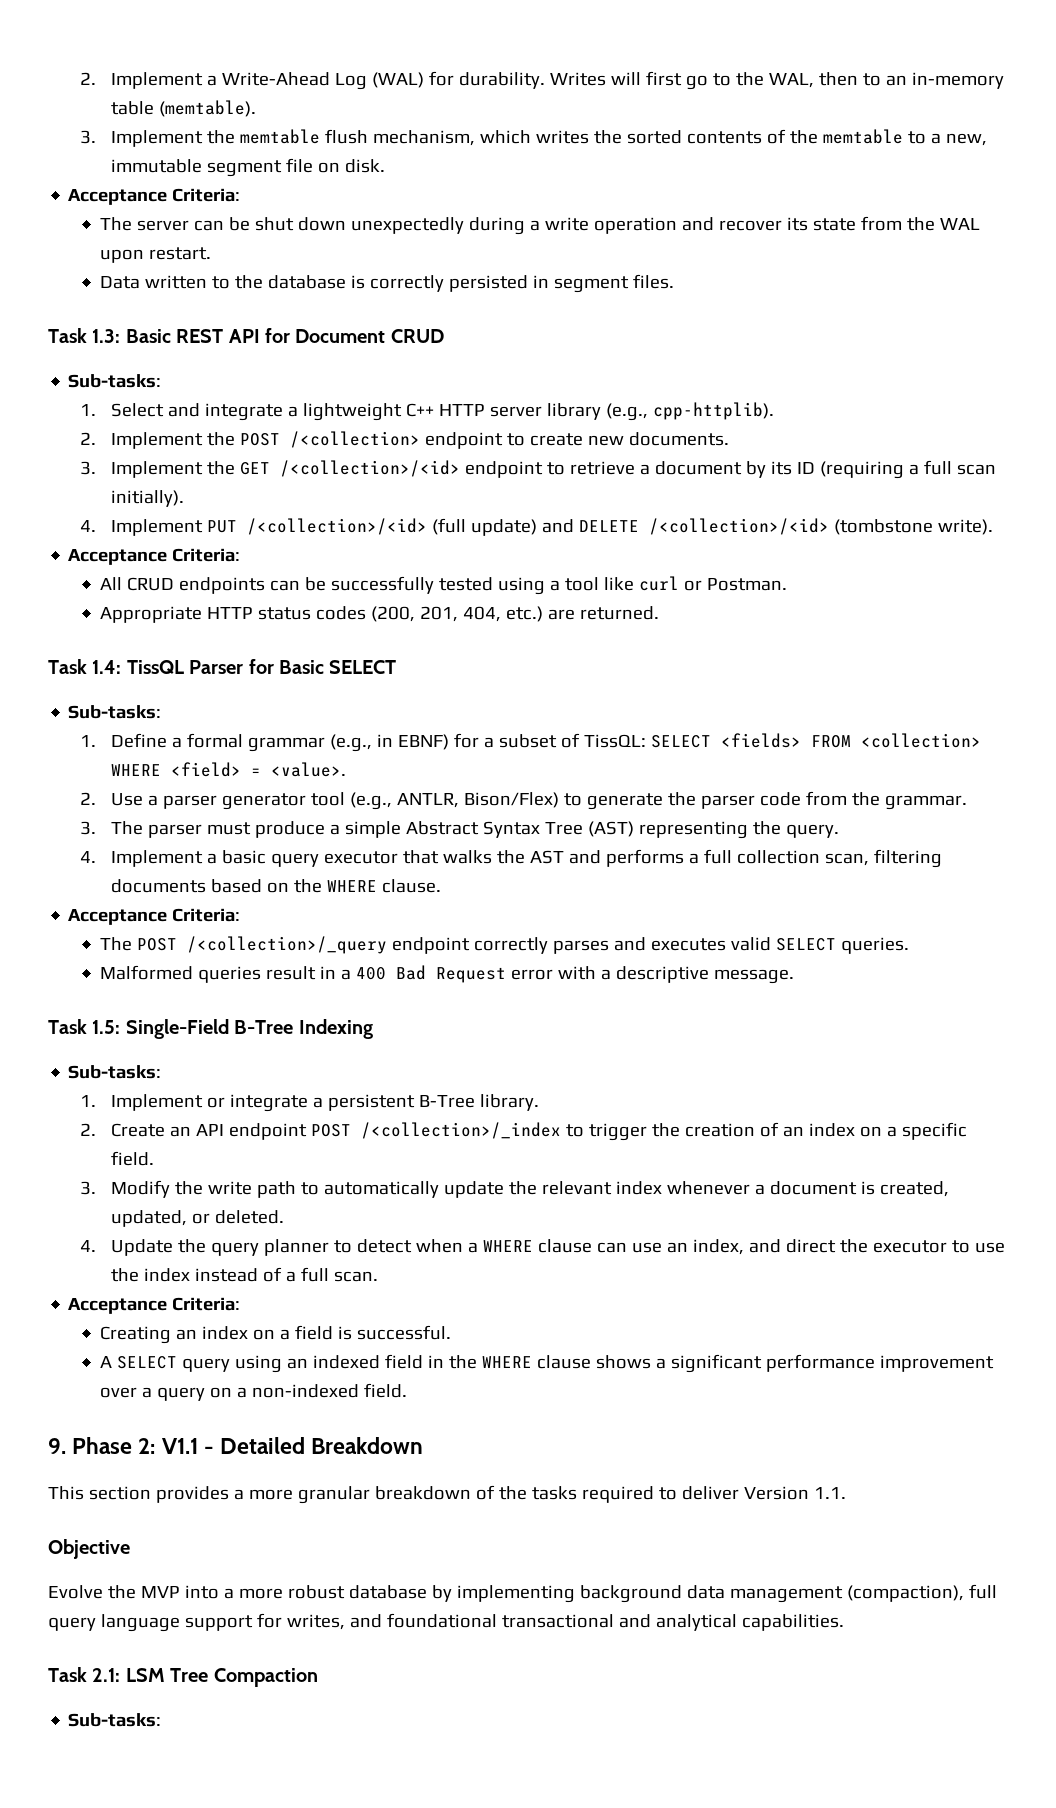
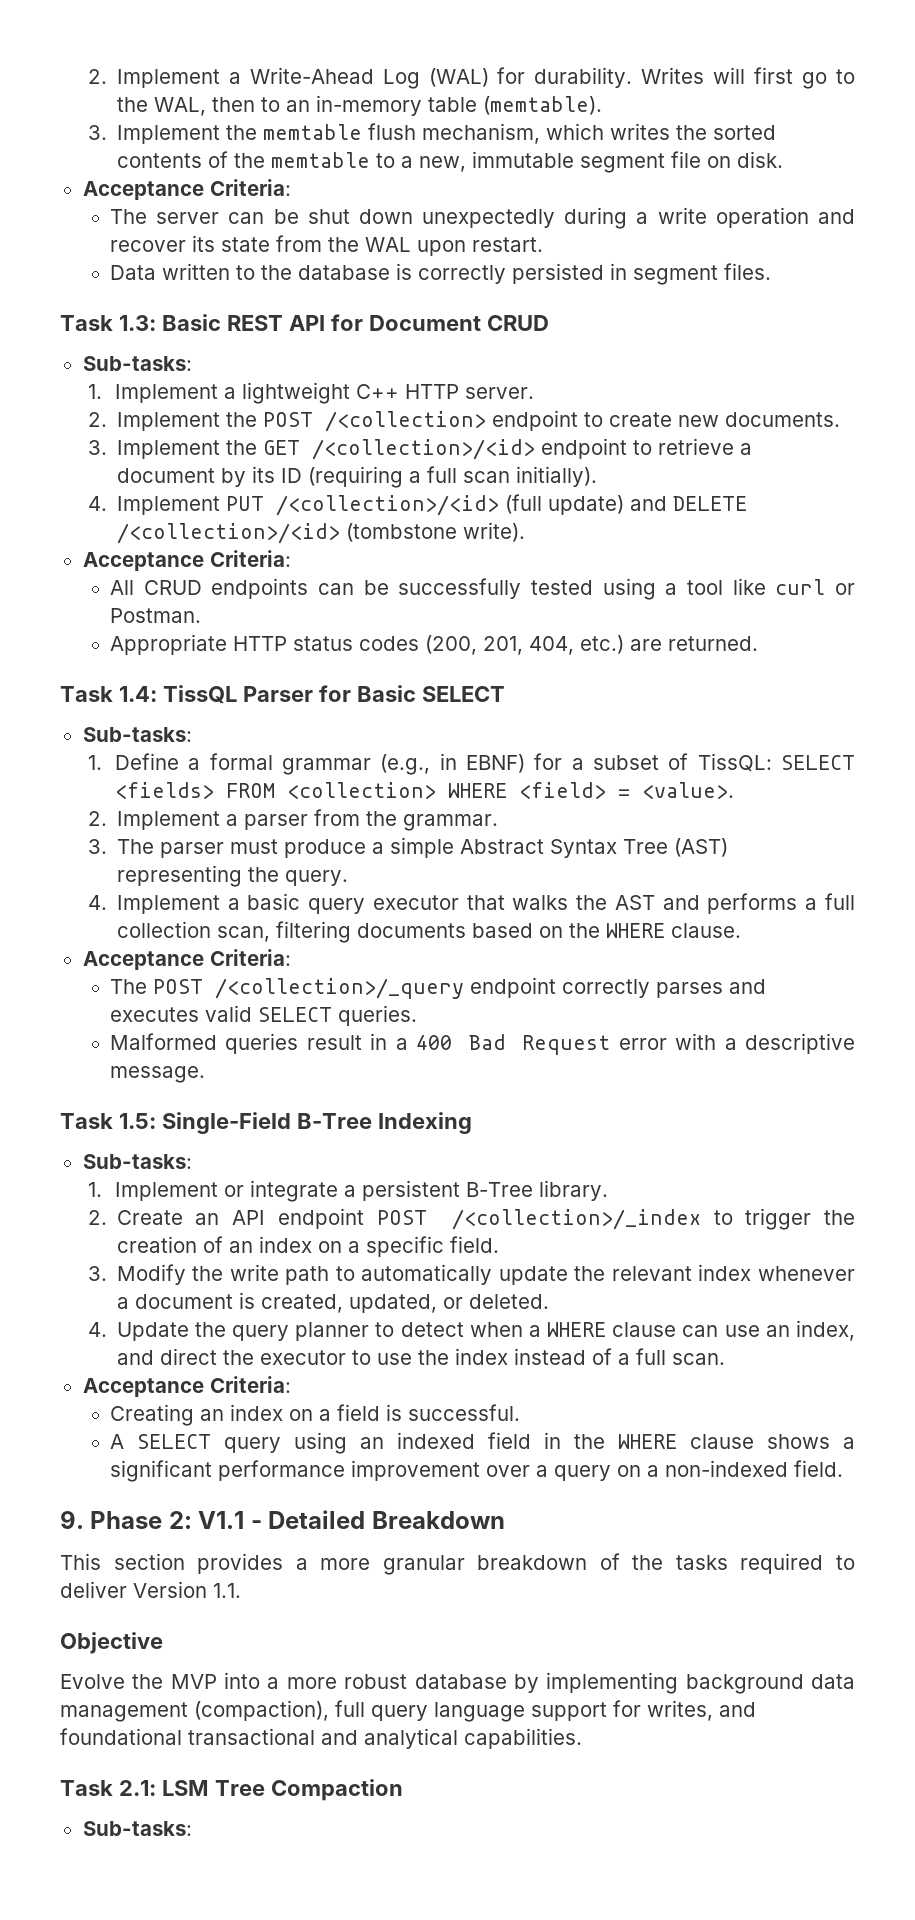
[110,403,283,421] Select and integrate -> [115,384,219,403] Implement
[489,402,774,421] server library (e.g., cpp-httplib). -> [465,387,535,399] server.
[110,793,143,806] Use -> [116,811,220,830] Implement
[221,792,801,810] generator tool (e.g., ANTLR, Bison/Flex) to generate the parser code -> (308, 822) none

